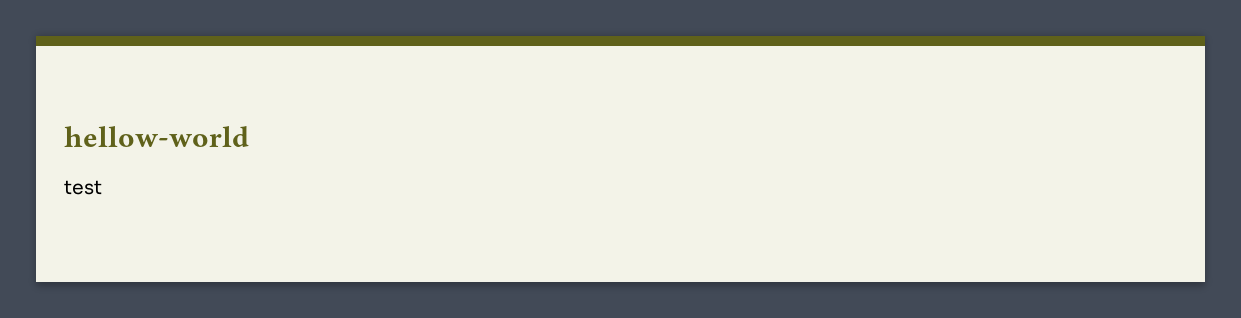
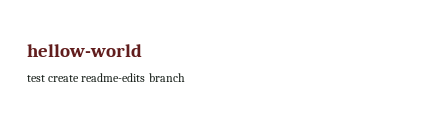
(102, 187) none -> [48,73,185,82] create readme-edits branch

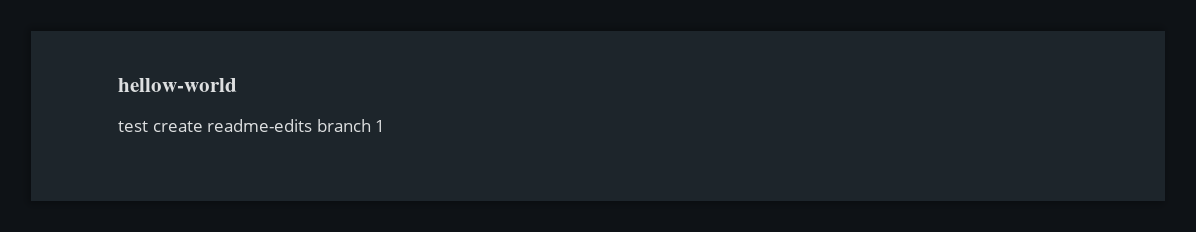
(185, 77) none -> [375,120,386,132] 1

